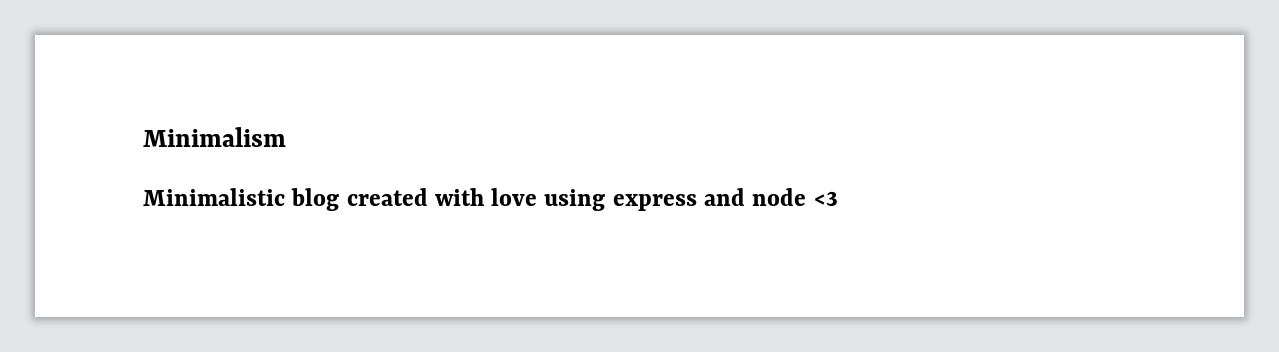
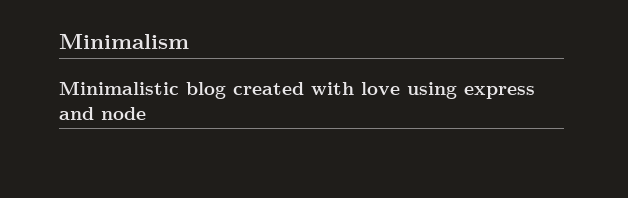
[813,191,838,206] <3 -> (146, 113) none

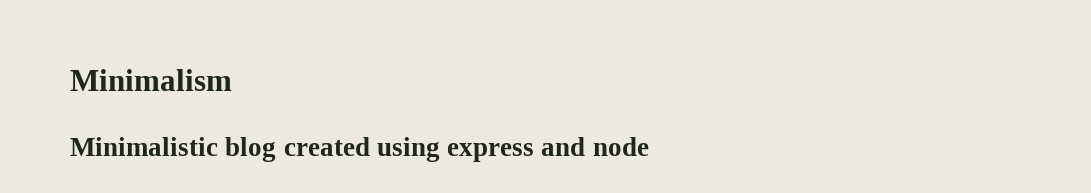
[311,82,400,95] with love -> (370, 146) none

